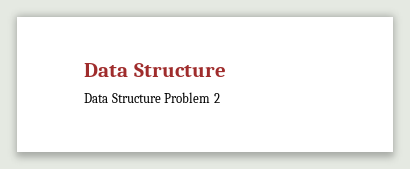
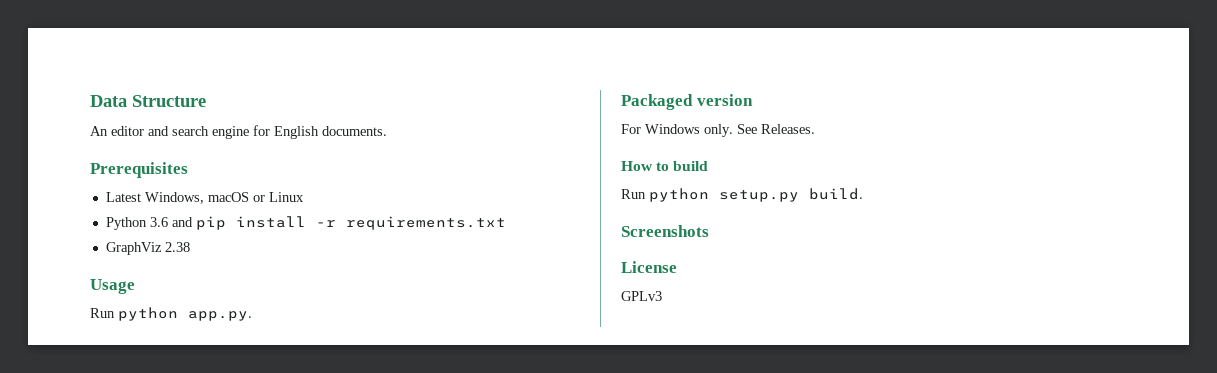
[84,92,220,103] Data Structure Problem 2 -> [90,125,387,139] [90,162,188,178] [105,192,304,204] [105,216,506,230] [105,242,190,255] [90,279,135,294] [90,307,252,321] [621,94,753,110] [621,124,815,137] [621,161,709,171] [621,188,863,202] [621,225,709,237] [621,261,677,273] [621,291,662,301] An editor and search engine for English documents. // Prerequisites // Latest Windows, macOS or Linux // Python 3.6 and pip install -r requirements.txt // GraphViz 2.38 // Usage // Run python app.py. // Packaged version // For Windows only. See Releases. // How to build // Run python setup.py build. // Screenshots // License // GPLv3

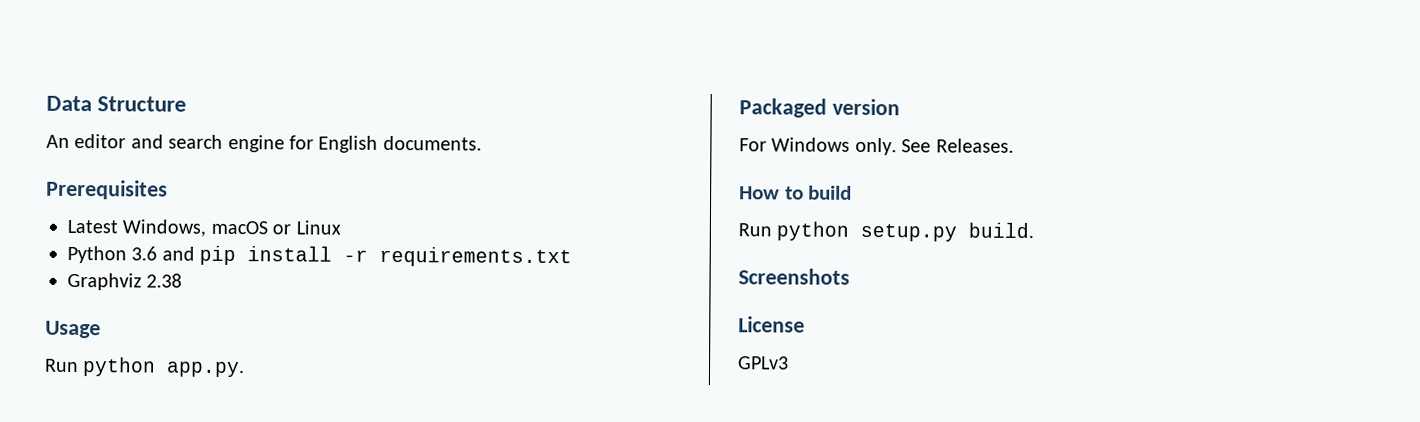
[105,242,162,255] GraphViz -> [67,272,142,291] Graphviz

